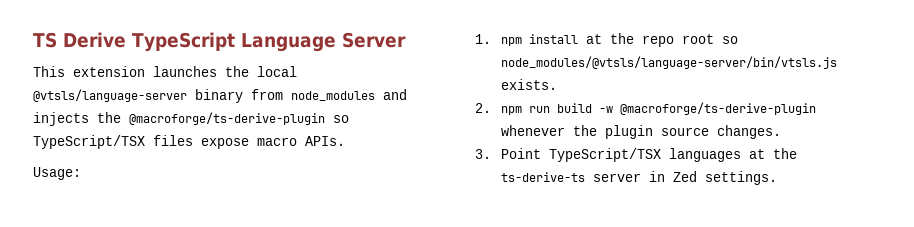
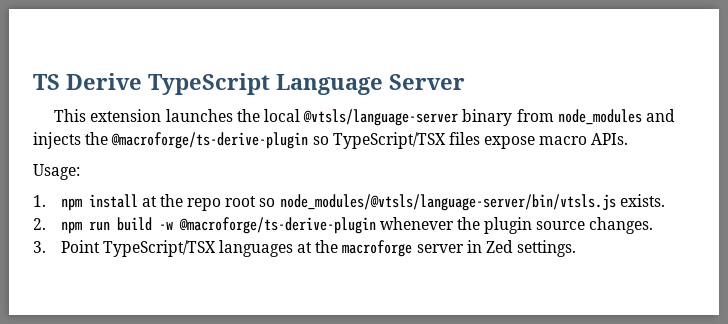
[500,172,585,182] ts-derive-ts -> [342,240,413,257] macroforge

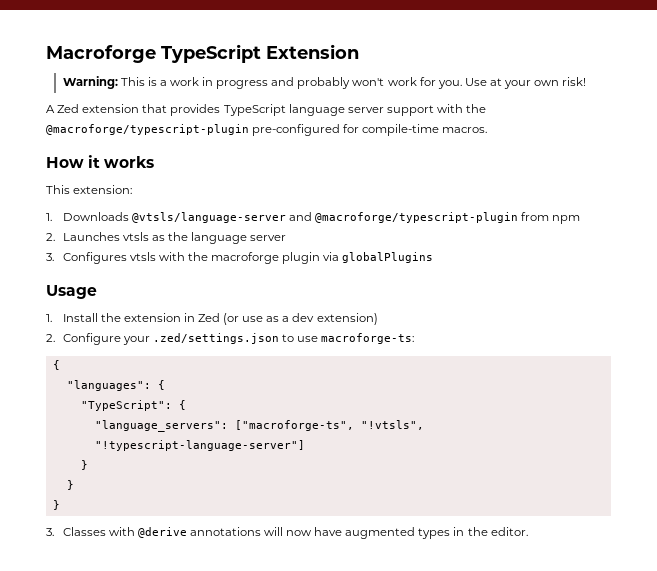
[33,73,465,95] [54,109,675,126] [33,132,629,149] [33,164,80,180] [33,194,665,211] [33,217,654,234] [33,240,577,257] TS Derive TypeScript Language Server // This extension launches the local @vtsls/language-server binary from node_modules and injects the @macroforge/ts-derive-plugin so TypeScript/TSX files expose macro APIs. // Usage: // 1. npm install at the repo root so node_modules/@vtsls/language-server/bin/vtsls.js exists. // 2. npm run build -w @macroforge/ts-derive-plugin whenever the plugin source changes. // 3. Point TypeScript/TSX languages at the macroforge server in Zed settings. -> [46,44,359,63] [62,76,587,89] [46,104,487,116] [46,124,488,136] [46,155,155,168] [46,185,133,194] [46,212,581,224] [46,232,287,244] [46,252,434,264] [46,285,97,299] [46,313,378,325] [46,333,415,345] [52,360,60,370] [66,380,165,391] [80,400,186,411] [94,420,424,432] [94,440,305,451] [80,460,88,470] [66,480,74,490] [52,500,60,510] [46,527,528,539] Macroforge TypeScript Extension // Warning: This is a work in progress and probably won't work for you. Use at your own risk! // A Zed extension that provides TypeScript language server support with the @macroforge/typescript-plugin pre-configured for compile-time macros. // How it works // This extension: // 1. Downloads @vtsls/language-server and @macroforge/typescript-plugin from npm // 2. Launches vtsls as the language server // 3. Configures vtsls with the macroforge plugin via globalPlugins // Usage // 1. Install the extension in Zed (or use as a dev extension) // 2. Configure your .zed/settings.json to use macroforge-ts: // { // "languages": { // "TypeScript": { // "language_servers": ["macroforge-ts", "!vtsls", "!typescript-language-server"] // } // } // } // 3. Classes with @derive annotations will now have augmented types in the editor.

